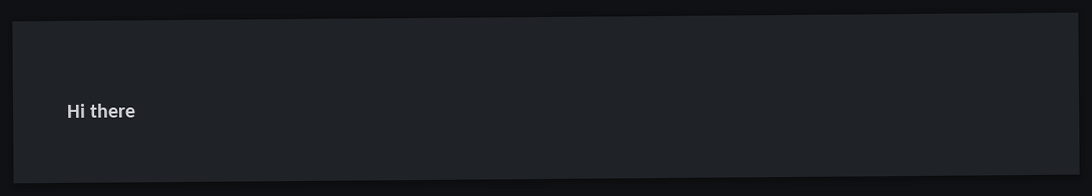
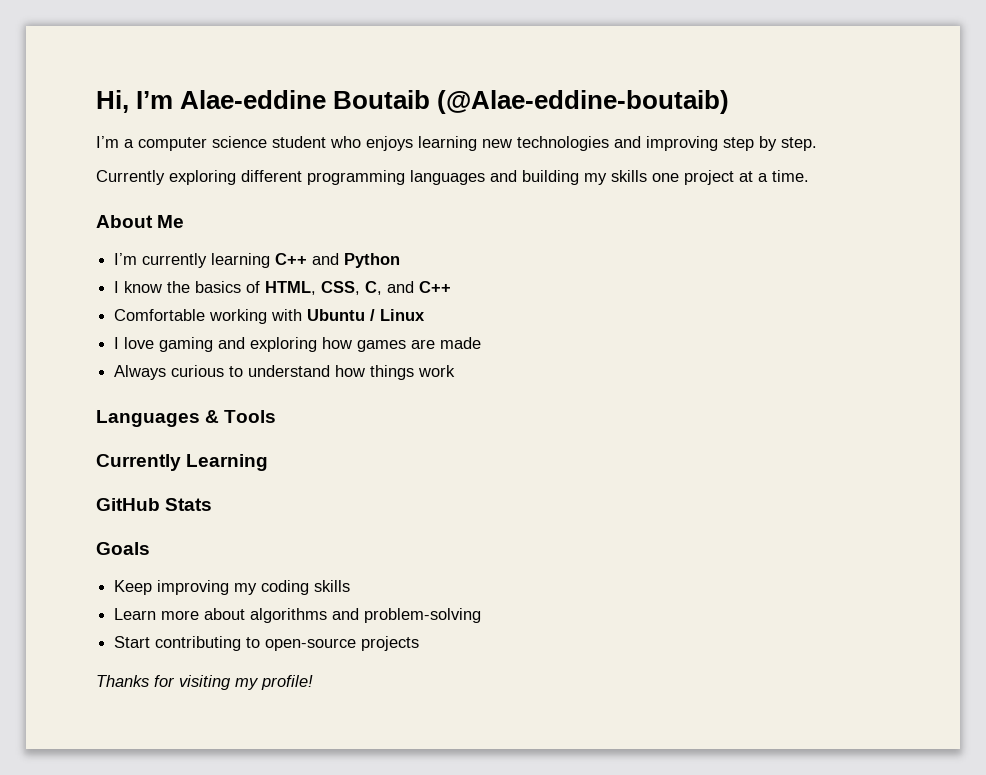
[67,103,137,118] Hi there -> [96,90,730,114] [96,136,817,151] [96,170,809,185] [96,215,185,228] [114,253,401,268] [114,281,452,295] [114,309,426,324] [114,337,482,352] [114,365,456,380] [96,410,277,427] [96,454,269,471] [96,498,213,511] [96,542,150,555] [114,580,351,595] [114,608,482,623] [114,636,420,651] [96,675,313,690] Hi, I’m Alae-eddine Boutaib (@Alae-eddine-boutaib) // I’m a computer science student who enjoys learning new technologies and improving step by step. // Currently exploring different programming languages and building my skills one project at a time. // About Me // I’m currently learning C++ and Python // I know the basics of HTML, CSS, C, and C++ // Comfortable working with Ubuntu / Linux // I love gaming and exploring how games are made // Always curious to understand how things work // Languages & Tools // Currently Learning // GitHub Stats // Goals // Keep improving my coding skills // Learn more about algorithms and problem-solving // Start contributing to open-source projects // Thanks for visiting my profile!

